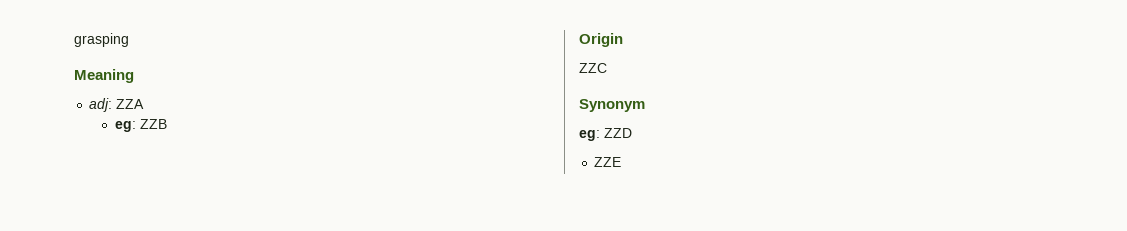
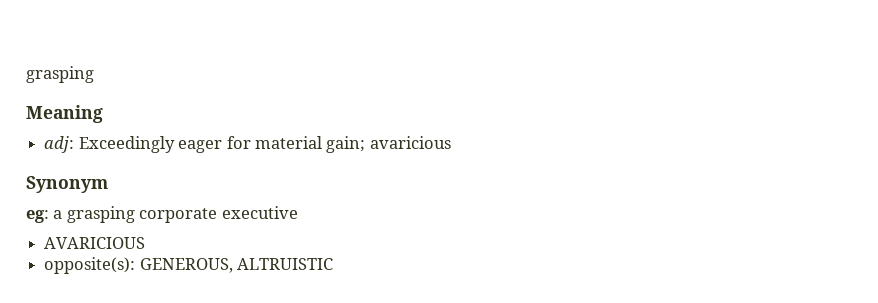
[116,99,145,109] [114,119,167,132] [579,33,623,47] [579,63,607,73] [579,99,645,112] [579,128,632,141] [594,157,622,167] ZZA // eg: ZZB // Origin // ZZC // Synonym // eg: ZZD // ZZE -> [78,136,451,153] [26,176,108,193] [26,206,298,223] [44,237,146,249] [44,257,334,274] Exceedingly eager for material gain; avaricious // Synonym // eg: a grasping corporate executive // AVARICIOUS // opposite(s): GENEROUS, ALTRUISTIC

